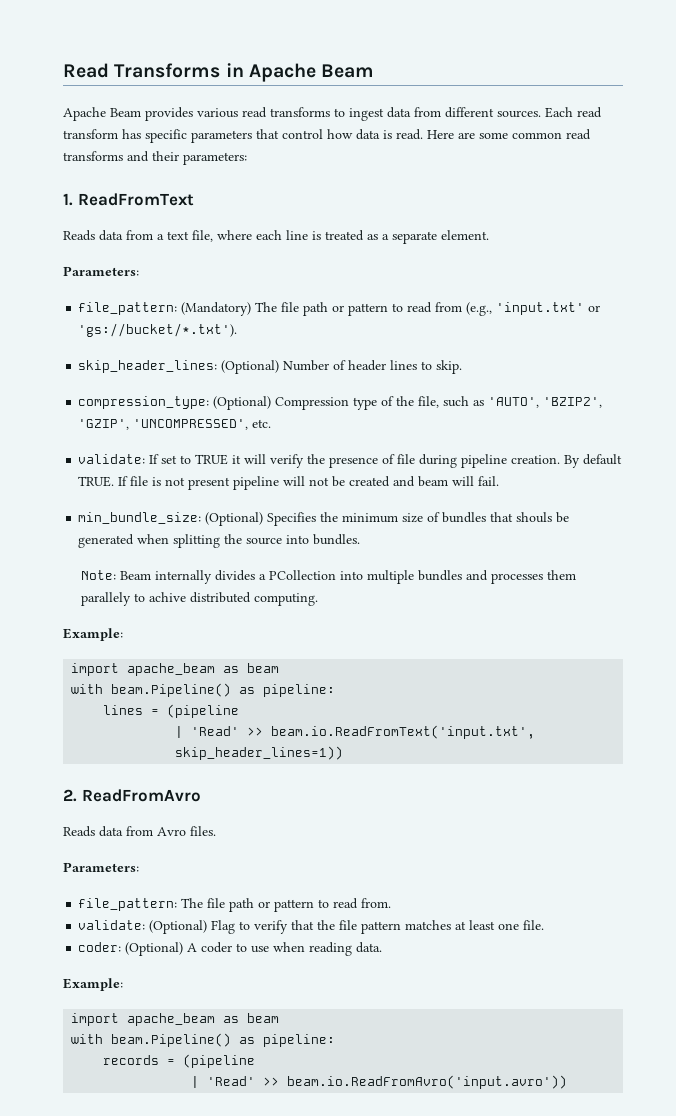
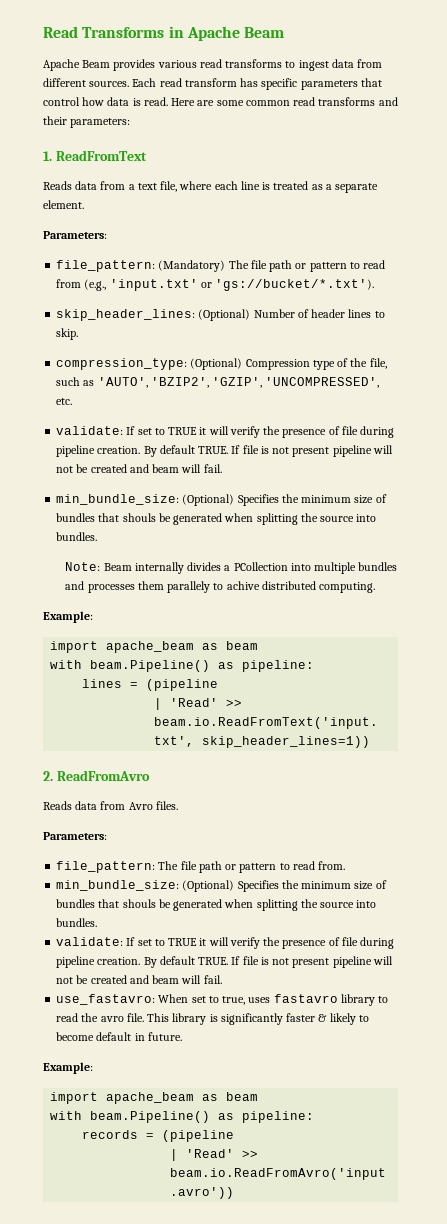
[78,920,545,934] [78,942,383,956] validate: (Optional) Flag to verify that the file pattern matches at least one file. // coder: (Optional) A coder to use when reading data. -> [56,880,387,892] [56,899,377,911] [56,918,98,927] [56,937,395,949] [56,956,393,968] [56,975,222,984] [56,994,389,1006] [56,1013,369,1025] [56,1032,182,1041] min_bundle_size: (Optional) Specifies the minimum size of bundles that shouls be generated when splitting the source into bundles. // validate: If set to TRUE it will verify the presence of file during pipeline creation. By default TRUE. If file is not present pipeline will not be created and beam will fail. // use_fastavro: When set to true, uses fastavro library to read the avro file. This library is significantly faster & likely to become default in future.

